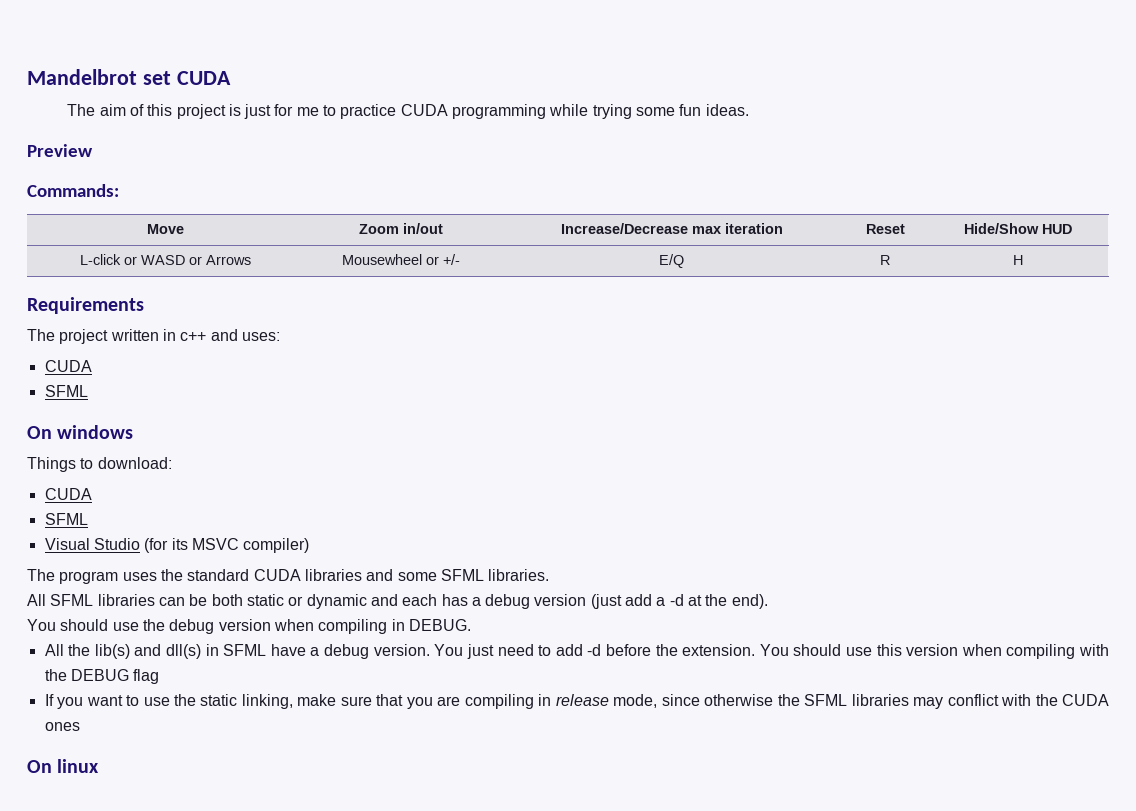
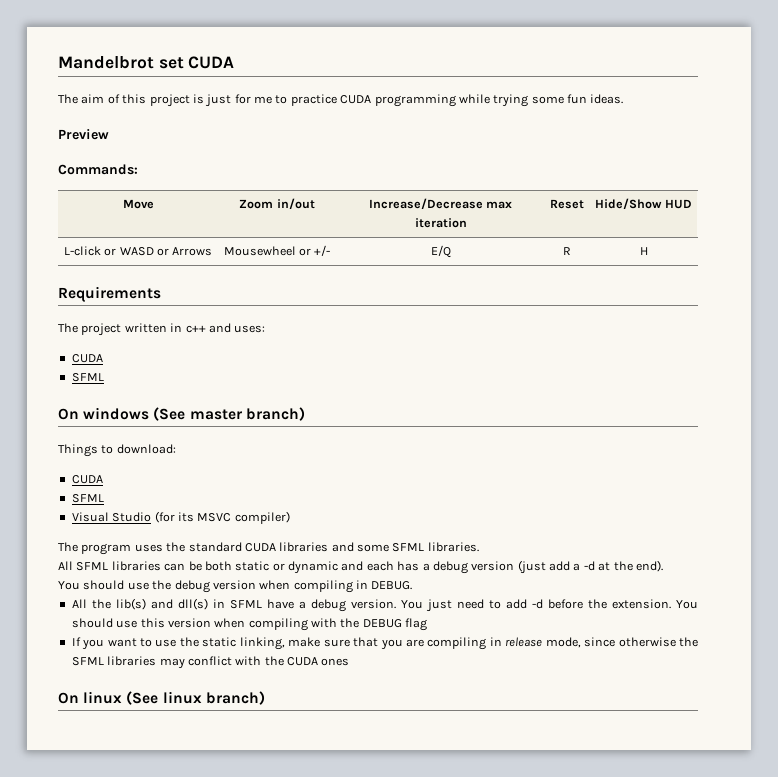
(134, 432) none -> [153,407,305,421] (See master branch)
(100, 766) none -> [126,691,265,705] (See linux branch)

